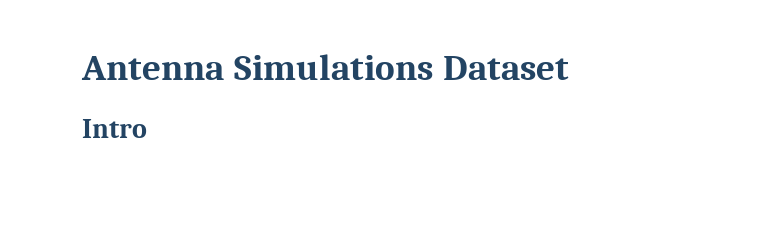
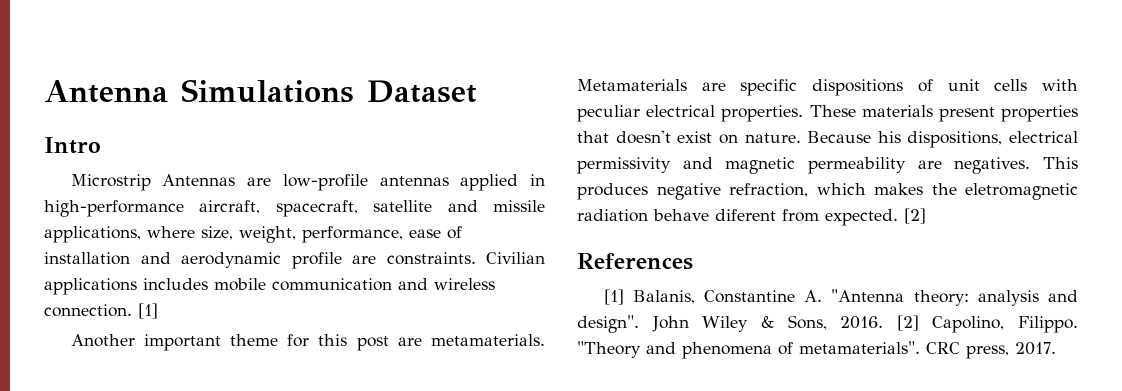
(147, 128) none -> [70,174,545,191] [44,200,545,217] [44,226,462,243] [44,252,545,269] [44,278,495,295] [44,303,158,319] [70,334,545,351] [577,79,1078,96] [577,105,1078,122] [577,130,1078,148] [577,157,1078,174] [577,183,1078,200] [577,208,926,226] [577,253,693,270] [603,289,1078,306] [577,315,1078,333] [577,341,1056,359] // Microstrip Antennas are low-profile antennas applied in high-performance aircraft, spacecraft, satellite and missile applications, where size, weight, performance, ease of installation and aerodynamic profile are constraints. Civilian applications includes mobile communication and wireless connection. [1] // Another important theme for this post are metamaterials. Metamaterials are specific dispositions of unit cells with peculiar electrical properties. These materials present properties that doesn't exist on nature. Because his dispositions, electrical permissivity and magnetic permeability are negatives. This produces negative refraction, which makes the eletromagnetic radiation behave diferent from expected. [2] // References // [1] Balanis, Constantine A. "Antenna theory: analysis and design". John Wiley & Sons, 2016. [2] Capolino, Filippo. "Theory and phenomena of metamaterials". CRC press, 2017.

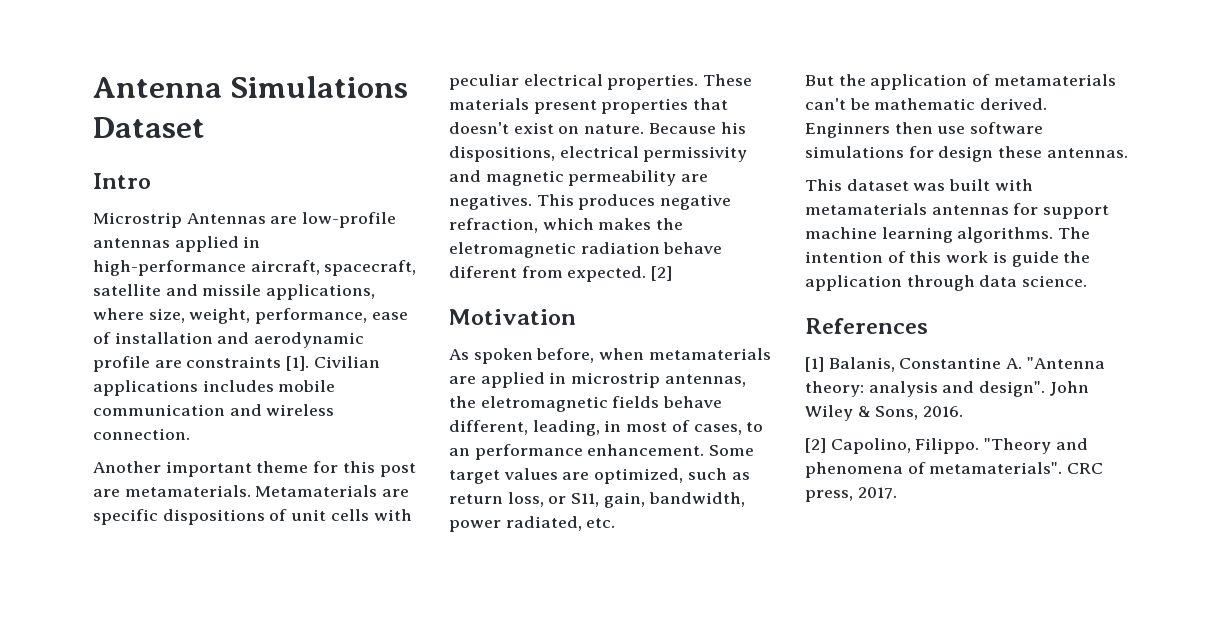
[386,252,476,265] constraints. -> [186,356,310,371] constraints [1].
[138,303,158,319] [1] -> (190, 434) none
(926, 216) none -> [449,309,576,325] [449,348,771,364] [449,372,746,388] [449,396,723,412] [449,420,764,436] [449,444,755,460] [449,468,750,484] [449,492,745,508] [449,516,616,532] [805,74,1116,90] [805,98,1048,110] [805,122,1044,138] [805,146,1128,162] [805,179,1033,191] [805,203,1110,219] [805,227,1091,243] [805,251,1091,267] [805,275,1088,291] // Motivation // As spoken before, when metamaterials are applied in microstrip antennas, the eletromagnetic fields behave different, leading, in most of cases, to an performance enhancement. Some target values are optimized, such as return loss, or S11, gain, bandwidth, power radiated, etc. // But the application of metamaterials can't be mathematic derived. Enginners then use software simulations for design these antennas. // This dataset was built with metamaterials antennas for support machine learning algorithms. The intention of this work is guide the application through data science.
(884, 322) none -> (964, 411) //

